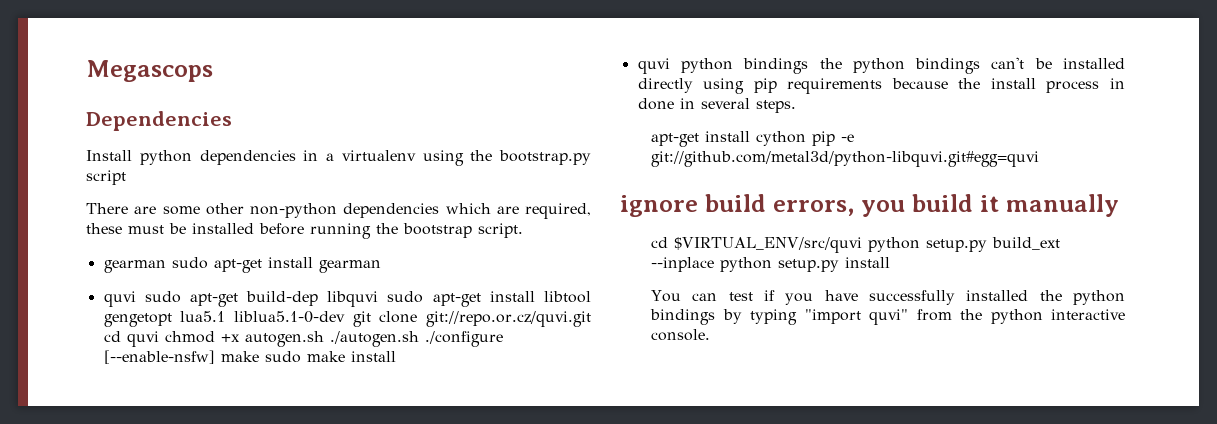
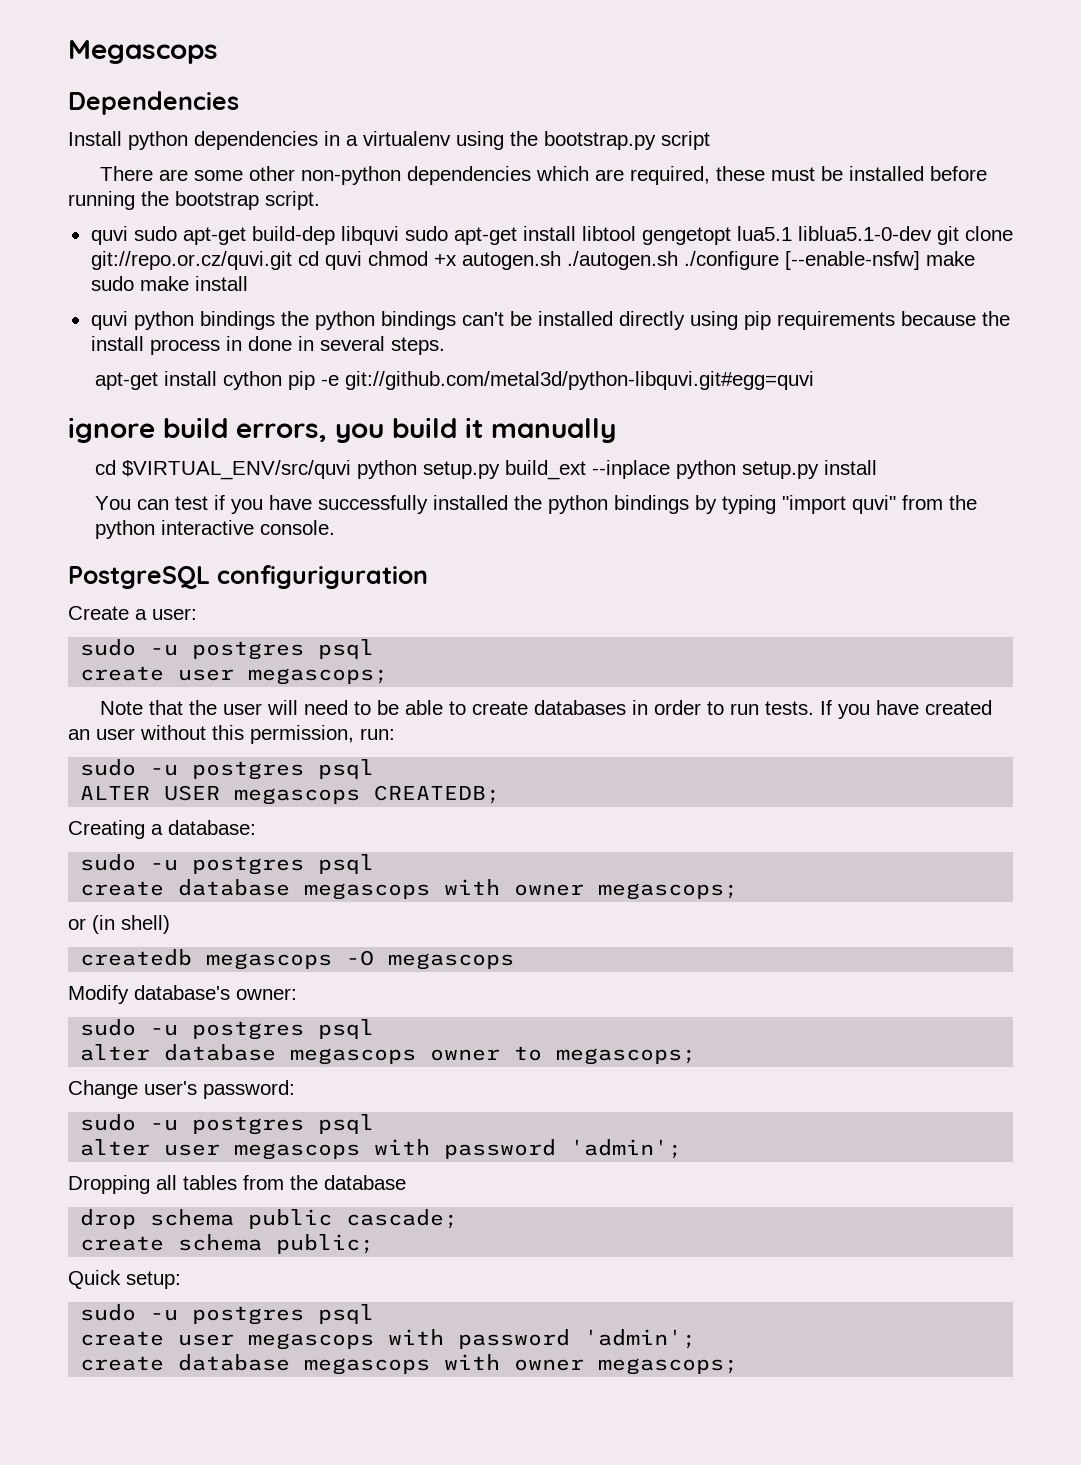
[103,257,381,273] // gearman sudo apt-get install gearman -> (320, 200) none
(711, 335) none -> [68,565,428,589] [68,606,197,620] [80,639,375,660] [80,666,389,685] [100,700,993,719] [68,725,395,744] [80,759,375,780] [80,785,501,805] [68,820,256,839] [80,854,375,875] [80,879,739,900] [68,915,170,934] [80,949,515,970] [68,985,297,1004] [80,1019,375,1040] [80,1044,697,1065] [68,1080,295,1099] [80,1114,375,1135] [80,1139,683,1160] [68,1175,406,1194] [80,1209,459,1229] [80,1234,375,1254] [68,1270,181,1289] [80,1304,375,1325] [80,1329,697,1350] [80,1354,739,1375] // PostgreSQL configuriguration // Create a user: // sudo -u postgres psql // create user megascops; // Note that the user will need to be able to create databases in order to run tests. If you have created an user without this permission, run: // sudo -u postgres psql // ALTER USER megascops CREATEDB; // Creating a database: // sudo -u postgres psql // create database megascops with owner megascops; // or (in shell) // createdb megascops -O megascops // Modify database's owner: // sudo -u postgres psql // alter database megascops owner to megascops; // Change user's password: // sudo -u postgres psql // alter user megascops with password 'admin'; // Dropping all tables from the database // drop schema public cascade; // create schema public; // Quick setup: // sudo -u postgres psql // create user megascops with password 'admin'; // create database megascops with owner megascops;

